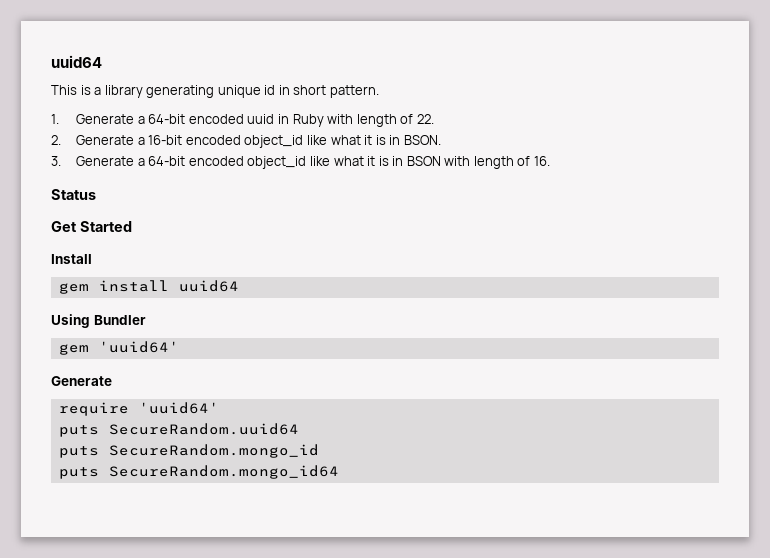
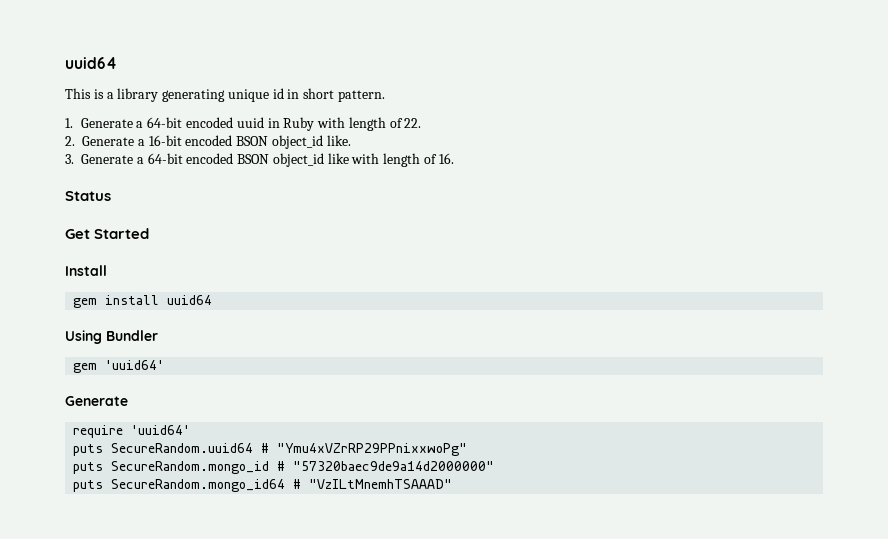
[244,135,441,148] object_id like what it is in BSON. -> [236,135,351,149] BSON object_id like.
[247,156,441,169] object_id like what it is in BSON -> [237,153,349,167] BSON object_id like
(299, 429) none -> [261,443,468,456] # "Ymu4xVZrRP29PPnixxwoPg"
(319, 451) none -> [277,461,495,471] # "57320baec9de9a14d2000000"
(339, 472) none -> [293,479,453,489] # "VzILtMnemhTSAAAD"

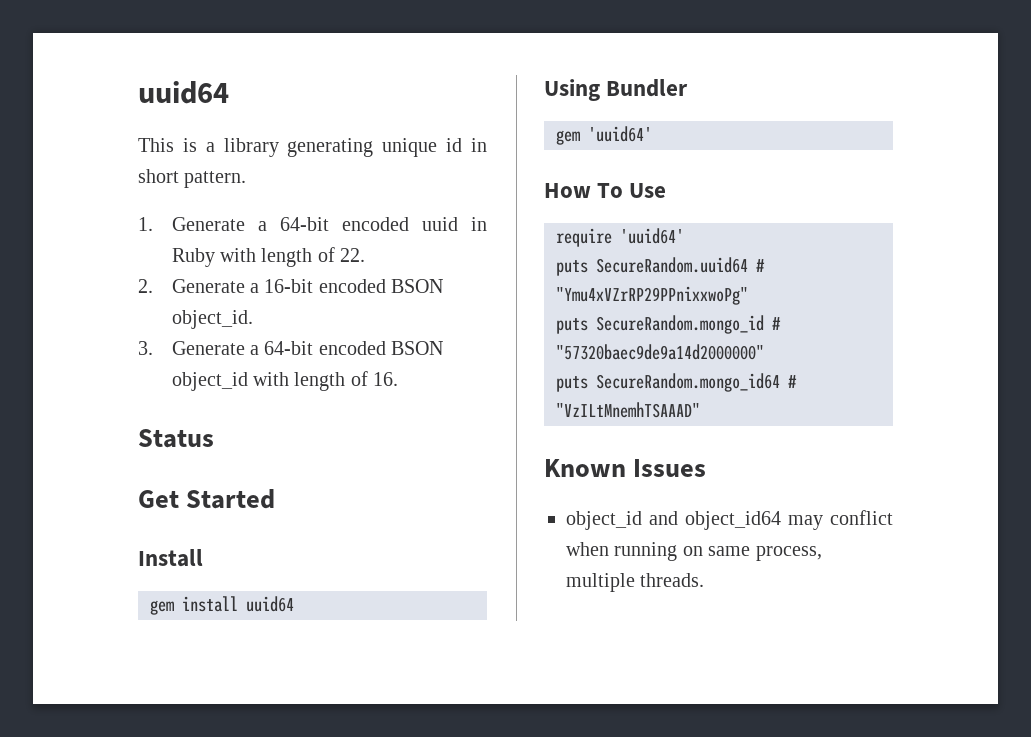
[271,135,351,149] object_id like. -> [171,310,253,329] object_id.
[327,153,349,164] like -> (248, 381) none
[65,396,128,406] Generate -> [544,183,667,198] How To Use
(453, 484) none -> [544,459,707,477] [566,510,893,530] [566,542,822,561] [566,573,705,592] // Known Issues // object_id and object_id64 may conflict when running on same process, multiple threads.

